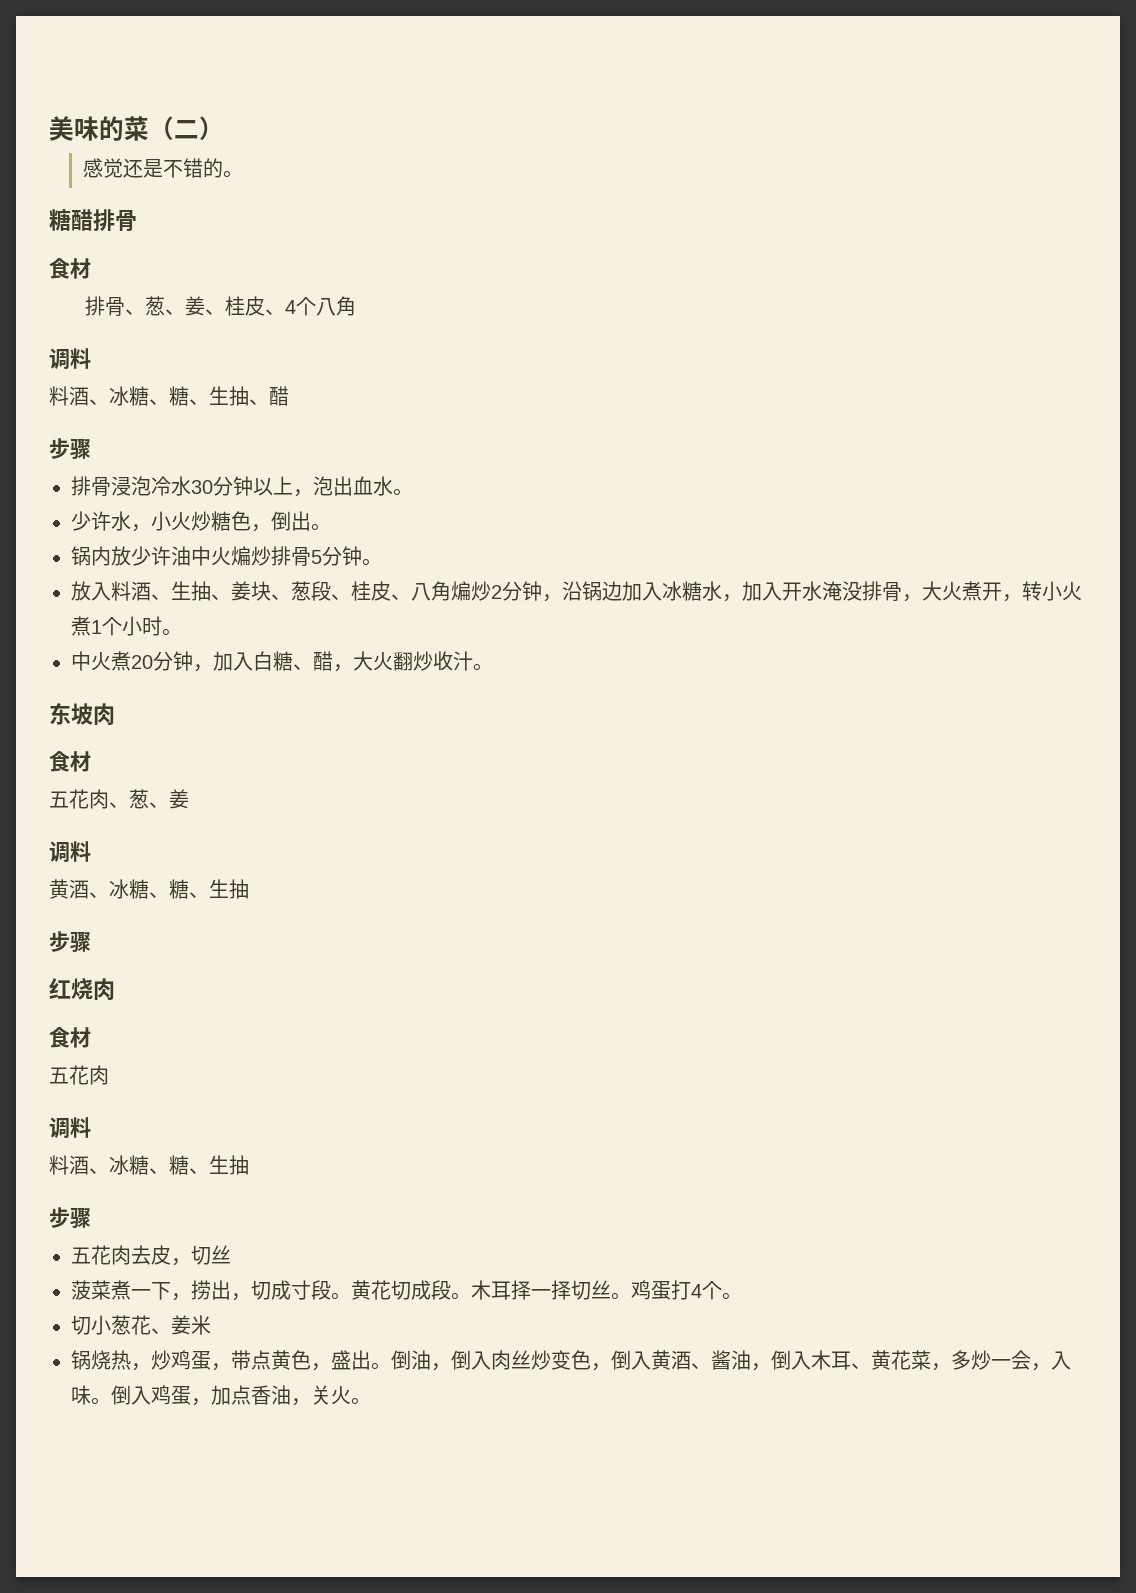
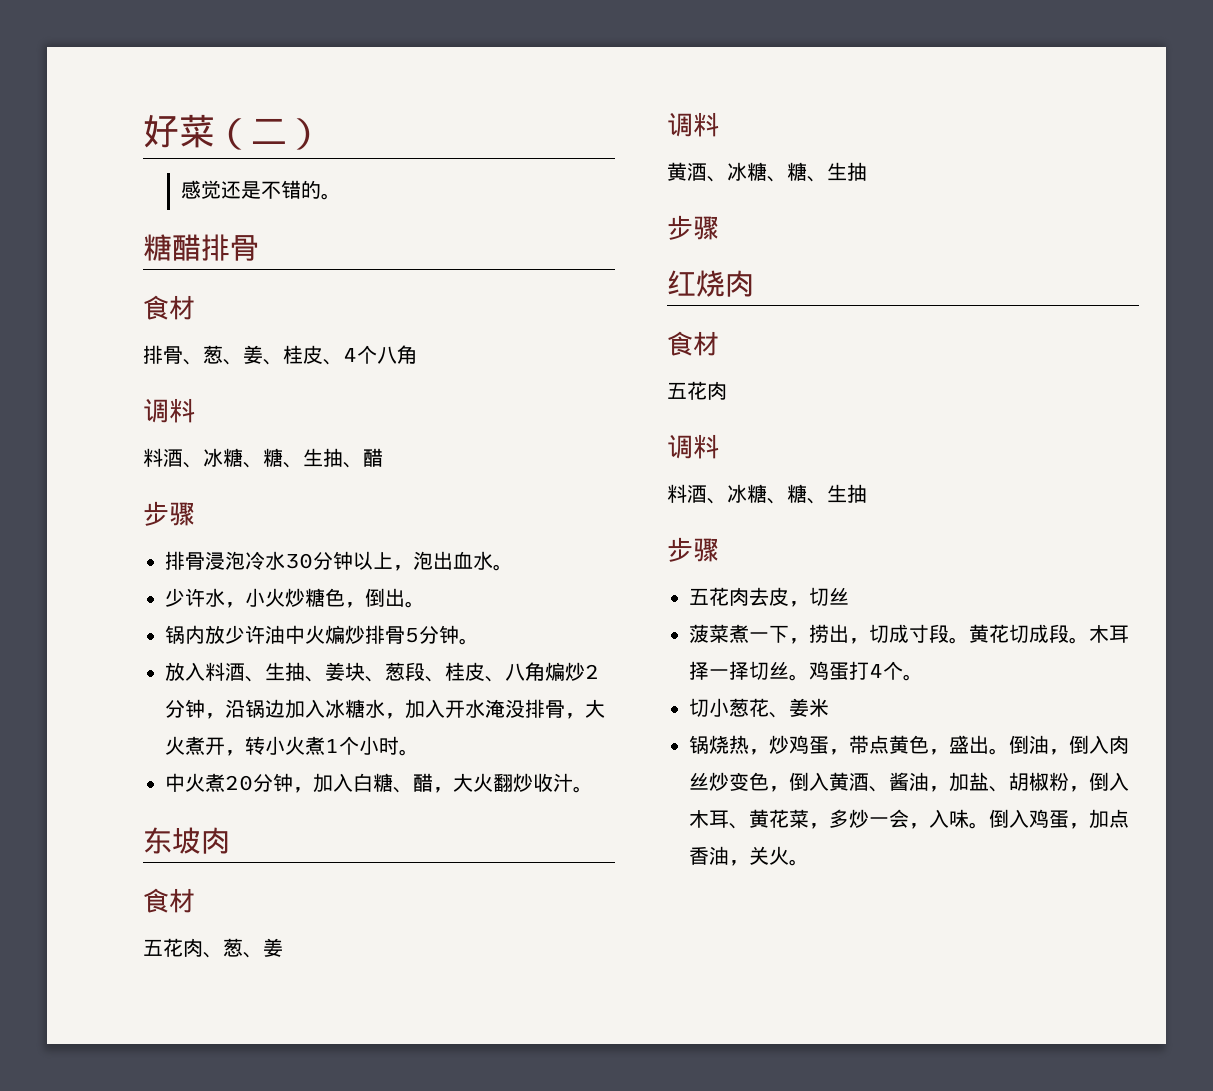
[49,116,124,141] 美味的 -> [143,114,179,148] 好
(771, 1367) none -> [949,772,1089,792] 加盐、胡椒粉，

